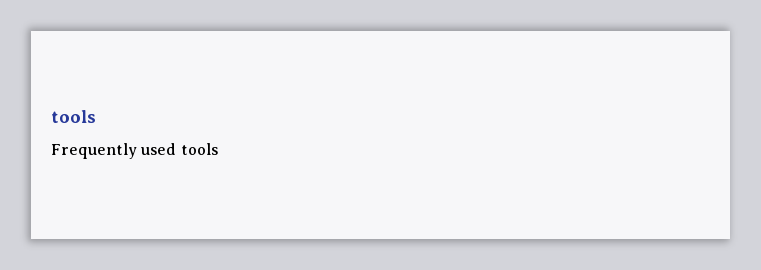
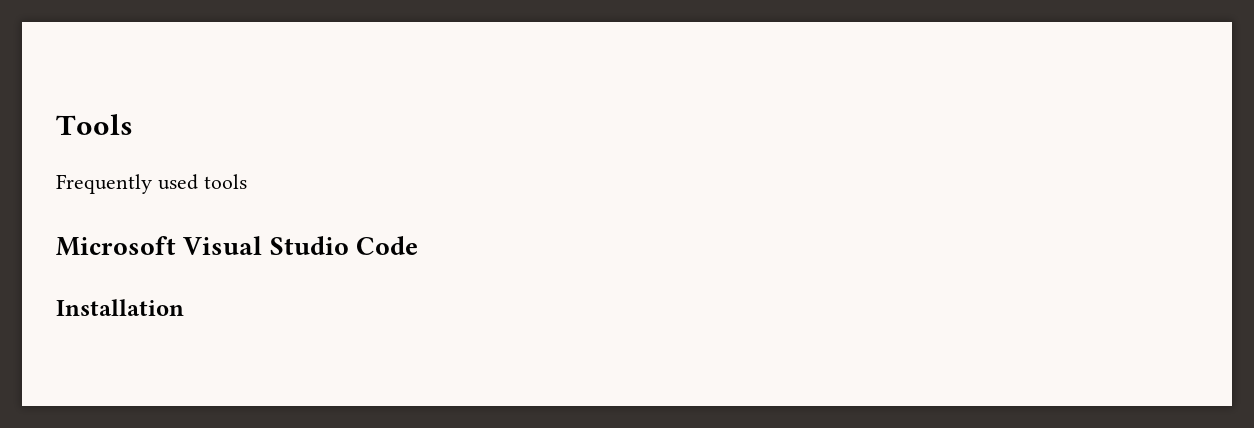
[51,110,96,123] tools -> [56,114,133,135] Tools
(218, 149) none -> [56,236,418,256] [56,299,184,316] // Microsoft Visual Studio Code // Installation

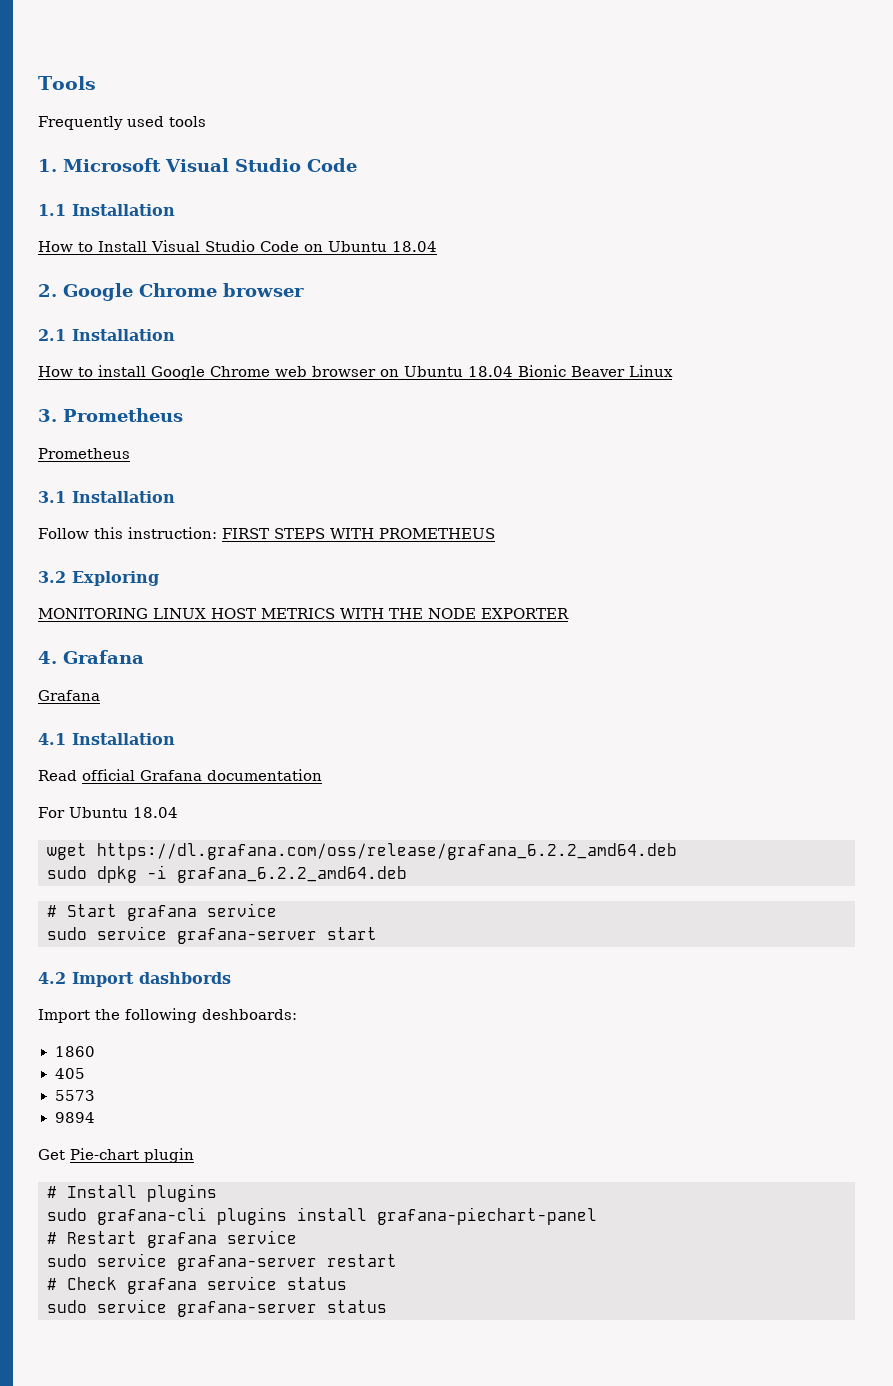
(247, 181) none -> [38,159,57,172] 1.
[56,299,184,316] Installation -> [38,204,175,216] [38,240,437,252] [38,283,304,301] [38,329,175,341] [38,365,673,380] [38,408,183,422] [38,448,130,459] [38,491,175,503] [38,527,495,539] [38,571,159,586] [38,608,569,619] [38,650,144,664] [38,690,100,701] [38,733,175,745] [38,769,322,781] [38,807,178,818] [47,843,677,860] [47,865,407,883] [47,903,277,921] [47,926,377,944] [38,972,231,987] [38,1008,297,1023] [54,1046,95,1057] [54,1068,85,1079] [54,1090,95,1101] [54,1112,95,1123] [38,1148,194,1163] [47,1184,217,1202] [47,1207,597,1225] [47,1230,297,1248] [47,1253,397,1271] [47,1276,347,1294] [47,1299,387,1317] 1.1 Installation // How to Install Visual Studio Code on Ubuntu 18.04 // 2. Google Chrome browser // 2.1 Installation // How to install Google Chrome web browser on Ubuntu 18.04 Bionic Beaver Linux // 3. Prometheus // Prometheus // 3.1 Installation // Follow this instruction: FIRST STEPS WITH PROMETHEUS // 3.2 Exploring // MONITORING LINUX HOST METRICS WITH THE NODE EXPORTER // 4. Grafana // Grafana // 4.1 Installation // Read official Grafana documentation // For Ubuntu 18.04 // wget https://dl.grafana.com/oss/release/grafana_6.2.2_amd64.deb // sudo dpkg -i grafana_6.2.2_amd64.deb // # Start grafana service // sudo service grafana-server start // 4.2 Import dashbords // Import the following deshboards: // 1860 // 405 // 5573 // 9894 // Get Pie-chart plugin // # Install plugins // sudo grafana-cli plugins install grafana-piechart-panel // # Restart grafana service // sudo service grafana-server restart // # Check grafana service status // sudo service grafana-server status

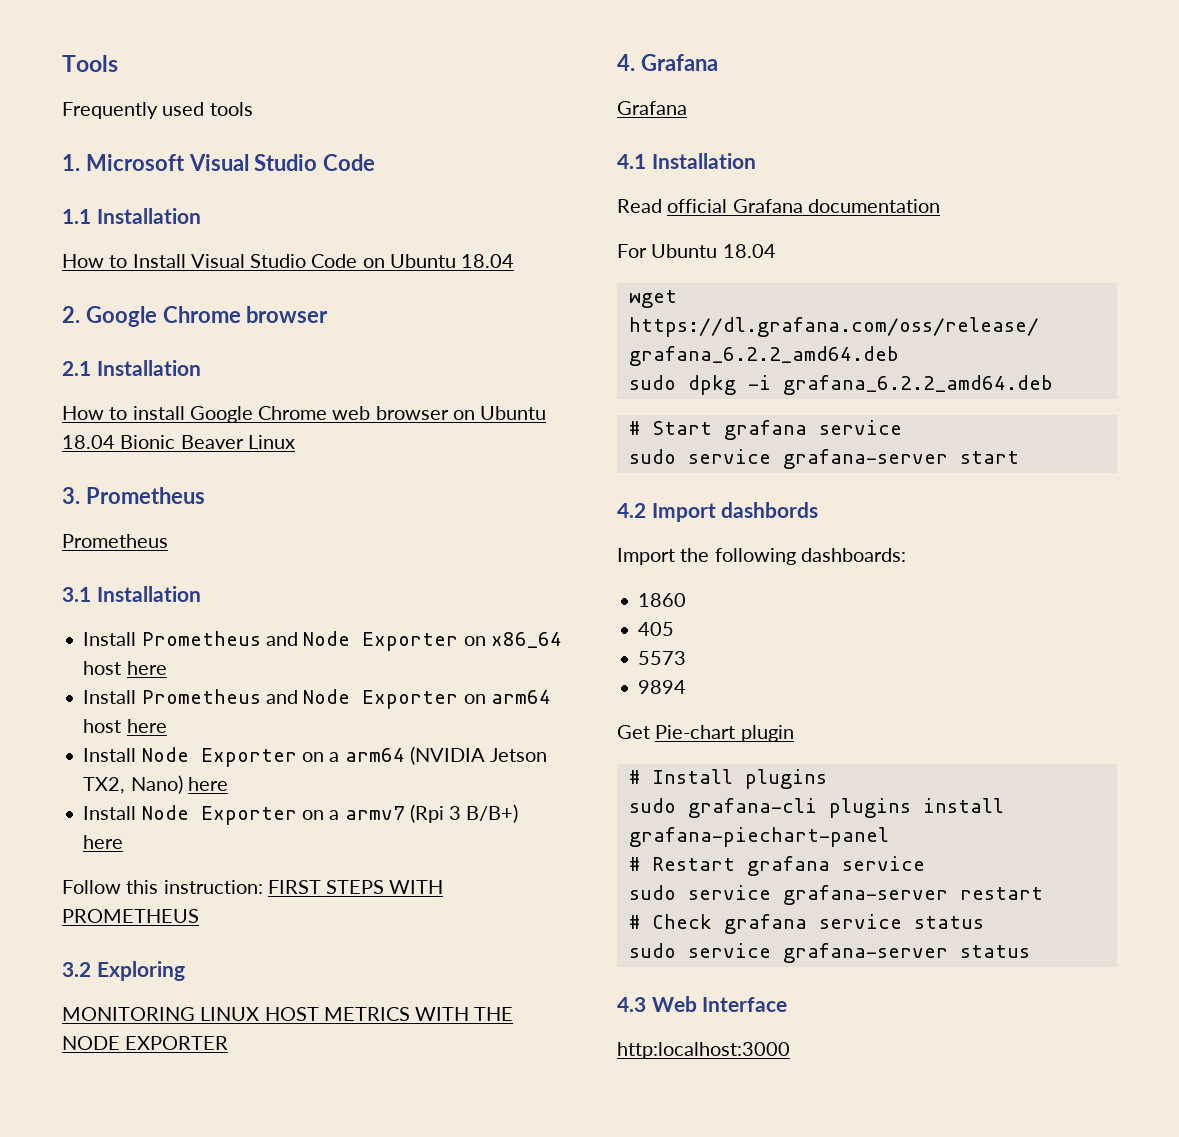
(175, 497) none -> [83,631,562,651] [83,661,167,675] [83,689,551,709] [83,719,167,733] [83,746,548,767] [83,775,228,794] [83,804,519,825] [83,835,124,849] // Install Prometheus and Node Exporter on x86_64 host here // Install Prometheus and Node Exporter on arm64 host here // Install Node Exporter on a arm64 (NVIDIA Jetson TX2, Nano) here // Install Node Exporter on a armv7 (Rpi 3 B/B+) here
[202,1009,297,1020] deshboards: -> [800,548,906,562] dashboards:
(387, 1306) none -> [617,996,788,1012] [617,1042,790,1059] // 4.3 Web Interface // http:localhost:3000

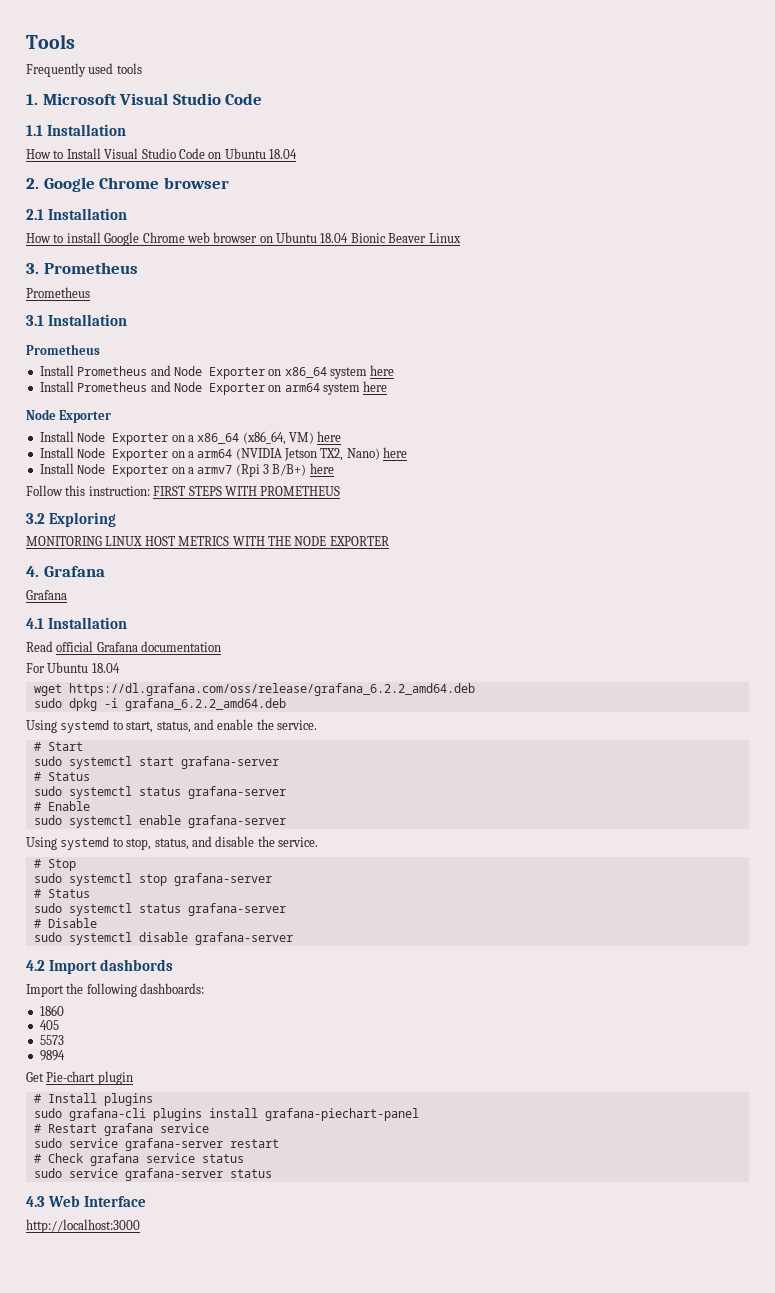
(201, 594) none -> [26,344,100,355] // Prometheus
[83,661,122,675] host -> [330,367,367,379] system
[83,719,122,733] host -> [323,381,388,395] [26,409,112,423] [39,431,314,445] system here // Node Exporter // Install Node Exporter on a x86_64 (x86_64, VM)
(1053, 385) none -> [26,719,317,733] // Using systemd to start, status, and enable the service.
[723,420,902,440] [628,449,1019,469] grafana service // sudo service grafana-server start -> [33,756,279,769] [33,772,90,781] [33,786,286,799] [33,801,90,811] [33,815,286,828] [26,836,318,850] [33,859,76,871] [33,873,272,886] [33,889,90,898] [33,903,286,916] [33,918,97,928] [33,932,293,945] // sudo systemctl start grafana-server // # Status // sudo systemctl status grafana-server // # Enable // sudo systemctl enable grafana-server // Using systemd to stop, status, and disable the service. // # Stop // sudo systemctl stop grafana-server // # Status // sudo systemctl status grafana-server // # Disable // sudo systemctl disable grafana-server
[617,1042,790,1059] http:localhost:3000 -> [26,1219,140,1233] http://localhost:3000

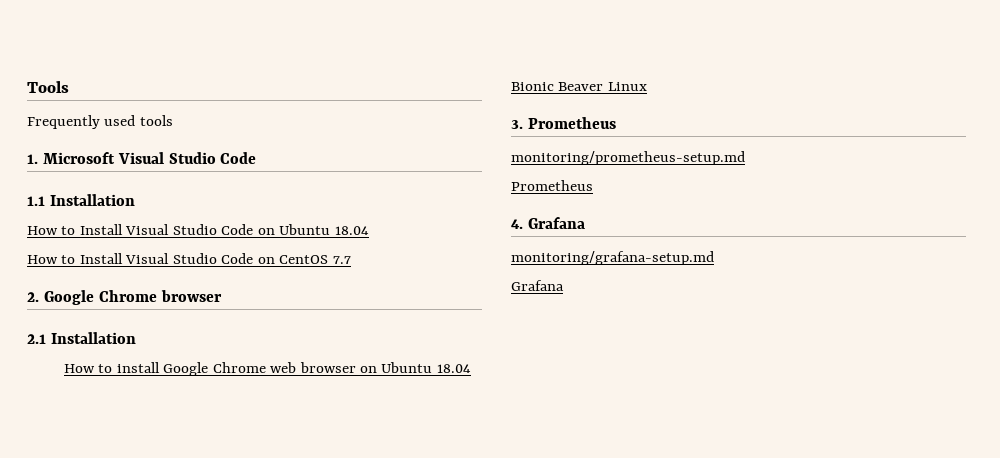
(297, 154) none -> [27,253,351,264] // How to Install Visual Studio Code on CentOS 7.7
[26,287,90,298] [26,314,127,326] [26,344,100,355] [39,365,395,379] [39,381,388,395] [26,409,112,423] [39,431,342,445] [39,447,408,461] [39,463,334,477] [26,485,341,496] [26,512,116,527] [26,536,389,546] Prometheus // 3.1 Installation // Prometheus // Install Prometheus and Node Exporter on x86_64 system here // Install Prometheus and Node Exporter on arm64 system here // Node Exporter // Install Node Exporter on a x86_64 (x86_64, VM) here // Install Node Exporter on a arm64 (NVIDIA Jetson TX2, Nano) here // Install Node Exporter on a armv7 (Rpi 3 B/B+) here // Follow this instruction: FIRST STEPS WITH PROMETHEUS // 3.2 Exploring // MONITORING LINUX HOST METRICS WITH THE NODE EXPORTER -> [511,151,745,165] [511,180,593,191] monitoring/prometheus-setup.md // Prometheus
[26,590,67,600] [26,617,127,629] [26,641,222,652] [26,662,120,673] [33,683,475,696] [33,698,286,711] [26,719,317,733] [33,742,83,751] [33,756,279,769] [33,772,90,781] [33,786,286,799] [33,801,90,811] [33,815,286,828] [26,836,318,850] [33,859,76,871] [33,873,272,886] [33,889,90,898] [33,903,286,916] [33,918,97,928] [33,932,293,945] [26,959,173,974] [26,983,205,997] [39,1005,64,1016] [39,1020,59,1030] [39,1035,64,1045] [39,1050,65,1061] [26,1071,133,1085] [33,1093,153,1106] [33,1108,419,1121] [33,1123,209,1136] [33,1138,279,1151] [33,1153,244,1166] [33,1168,272,1181] [26,1195,146,1207] [26,1219,140,1233] // Grafana // 4.1 Installation // Read official Grafana documentation // For Ubuntu 18.04 // wget https://dl.grafana.com/oss/release/grafana_6.2.2_amd64.deb // sudo dpkg -i grafana_6.2.2_amd64.deb // Using systemd to start, status, and enable the service. // # Start // sudo systemctl start grafana-server // # Status // sudo systemctl status grafana-server // # Enable // sudo systemctl enable grafana-server // Using systemd to stop, status, and disable the service. // # Stop // sudo systemctl stop grafana-server // # Status // sudo systemctl status grafana-server // # Disable // sudo systemctl disable grafana-server // 4.2 Import dashbords // Import the following dashboards: // 1860 // 405 // 5573 // 9894 // Get Pie-chart plugin // # Install plugins // sudo grafana-cli plugins install grafana-piechart-panel // # Restart grafana service // sudo service grafana-server restart // # Check grafana service status // sudo service grafana-server status // 4.3 Web Interface // http://localhost:3000 -> [511,251,714,265] [511,280,564,291] // monitoring/grafana-setup.md // Grafana

